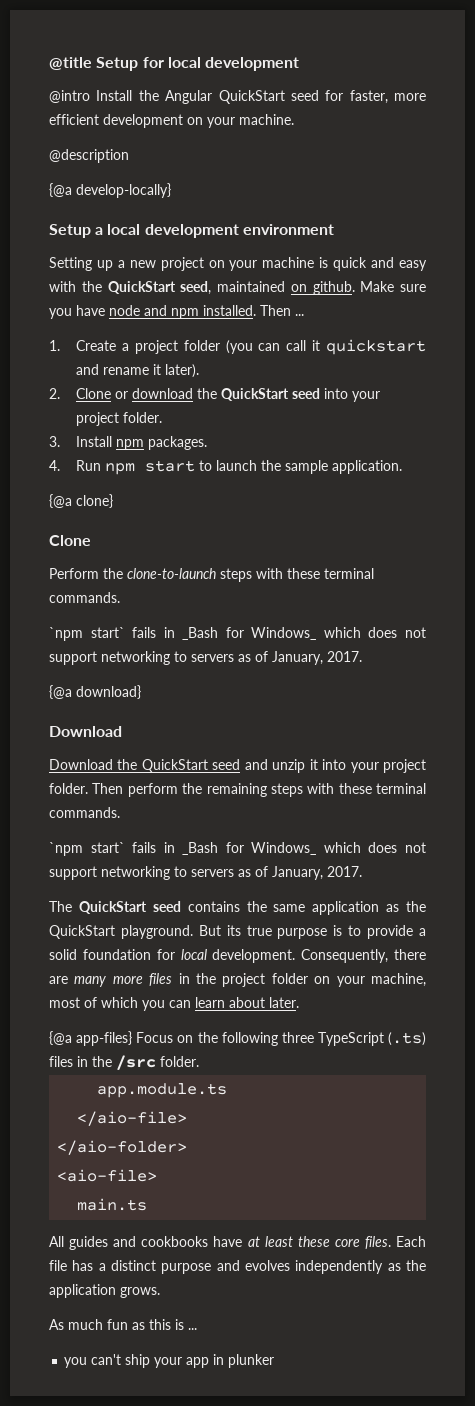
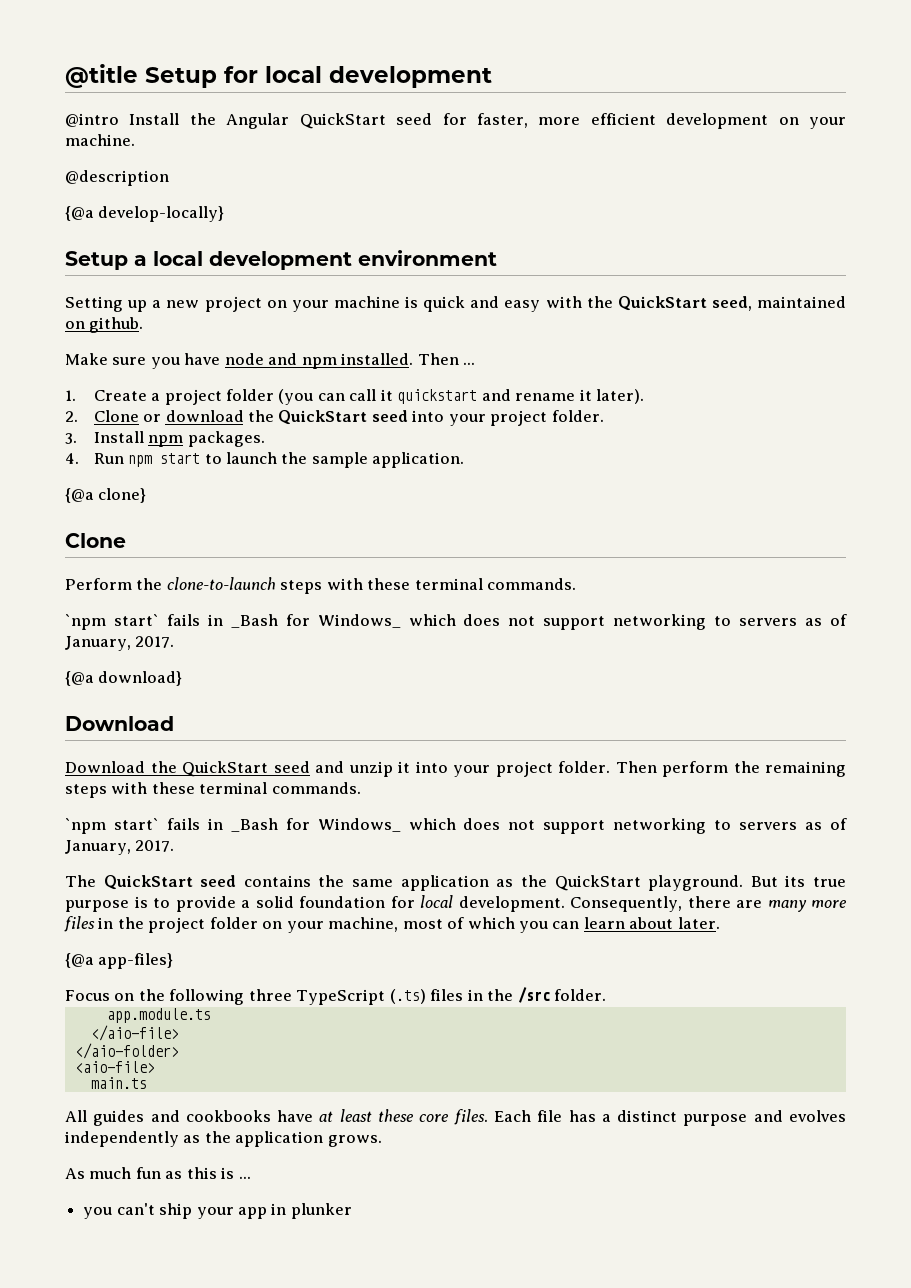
(355, 288) none -> (144, 325) //
(133, 1038) none -> (174, 961) //

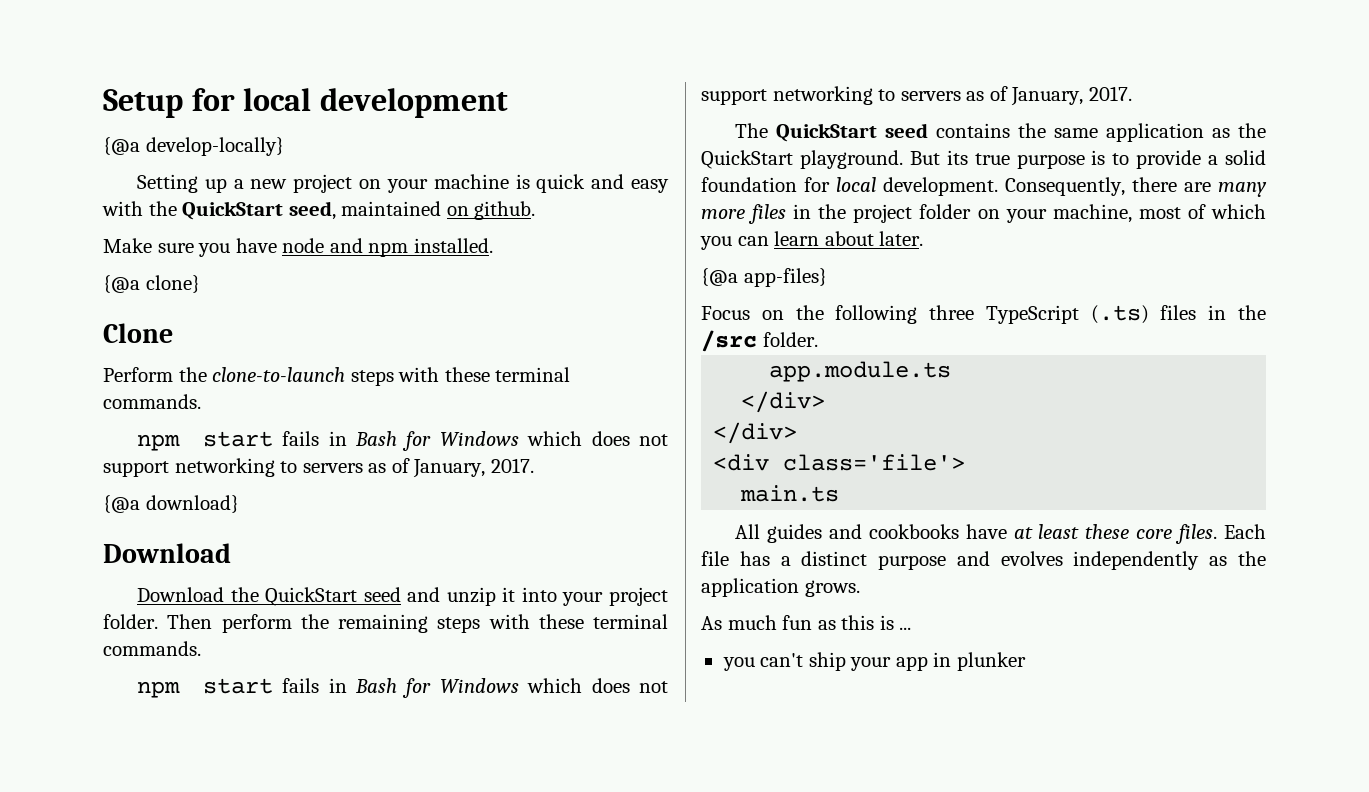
[65,64,138,88] @title -> (103, 103) none
[65,113,846,129] [65,134,135,146] [65,170,169,186] [65,206,225,222] [65,250,497,270] @intro Install the Angular QuickStart seed for faster, more efficient development on your machine. // @description // {@a develop-locally} // Setup a local development environment -> [103,137,284,156] {@a develop-locally}
[417,353,476,365] [65,389,645,405] [65,410,604,426] [65,431,265,447] [65,452,465,468] Then ... // 1. Create a project folder (you can call it quickstart and rename it later). // 2. Clone or download the QuickStart seed into your project folder. // 3. Install npm packages. // 4. Run npm start to launch the sample application. -> (493, 245) none
[65,614,401,630] `npm start` fails in _Bash for Windows_ -> [137,431,519,451] npm start fails in Bash for Windows
[65,818,401,834] `npm start` fails in _Bash for Windows_ -> [137,678,519,698] npm start fails in Bash for Windows
[90,1025,179,1041] [74,1043,179,1059] [74,1061,155,1073] </aio-file> // </aio-folder> // <aio-file> -> [741,391,826,413] [713,422,798,444] [713,454,966,471] </div> // </div> // <div class='file'>

